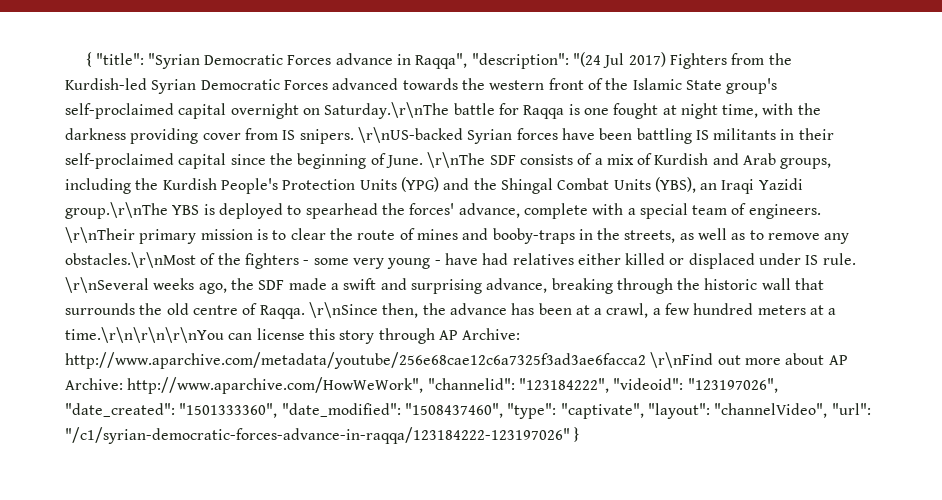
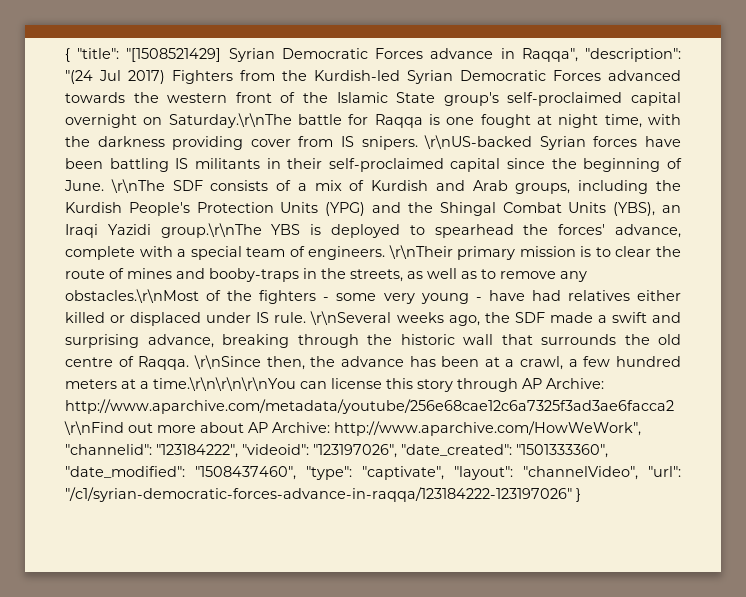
[147,53,200,69] "Syrian -> [126,48,275,62] "[1508521429] Syrian

